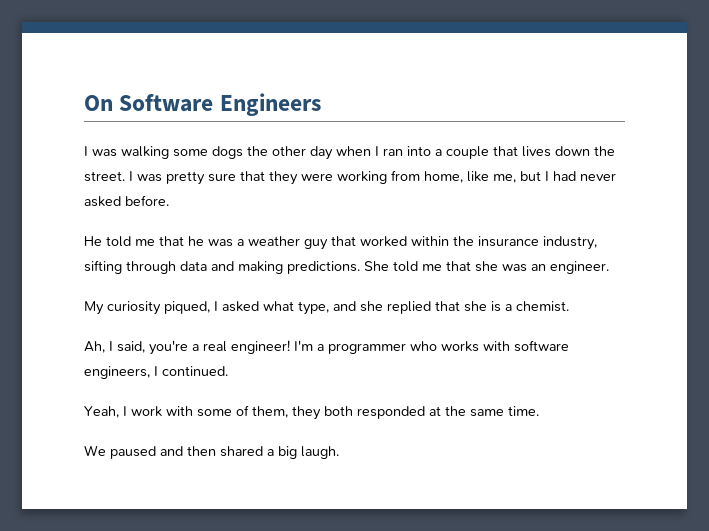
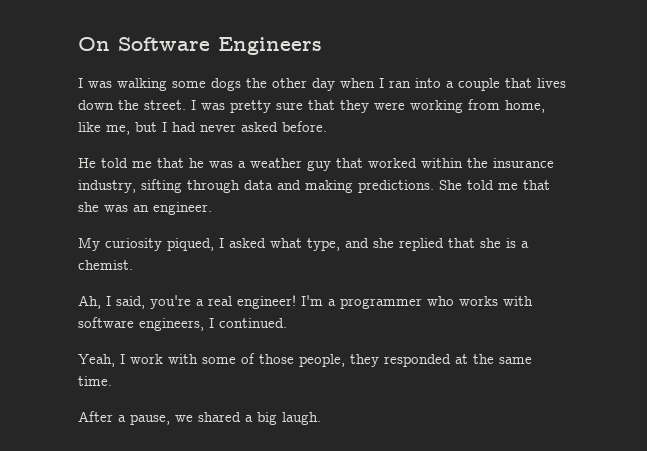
[252,406,353,420] them, they both -> [259,354,379,367] those people, they
[84,445,216,459] We paused and then -> [78,411,193,425] After a pause, we

